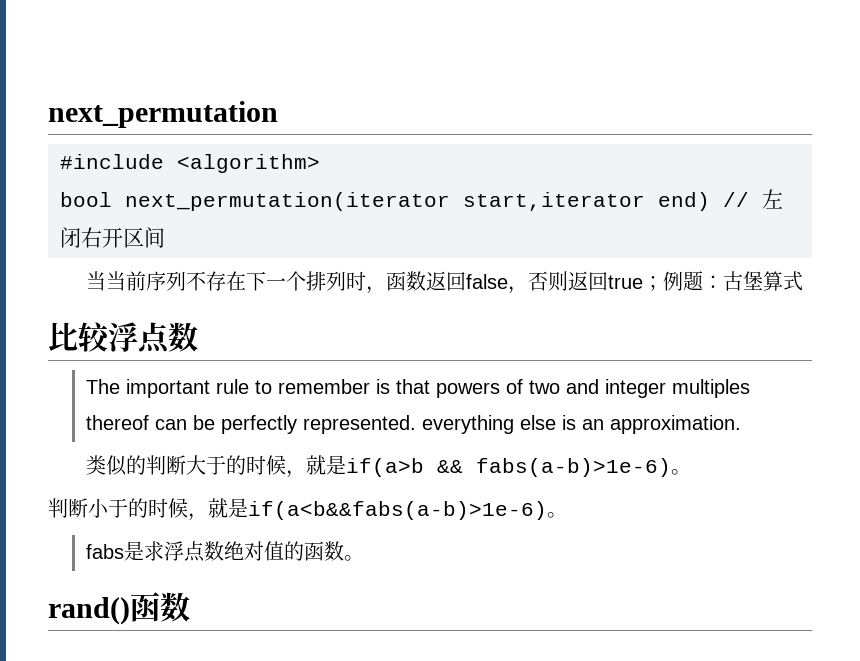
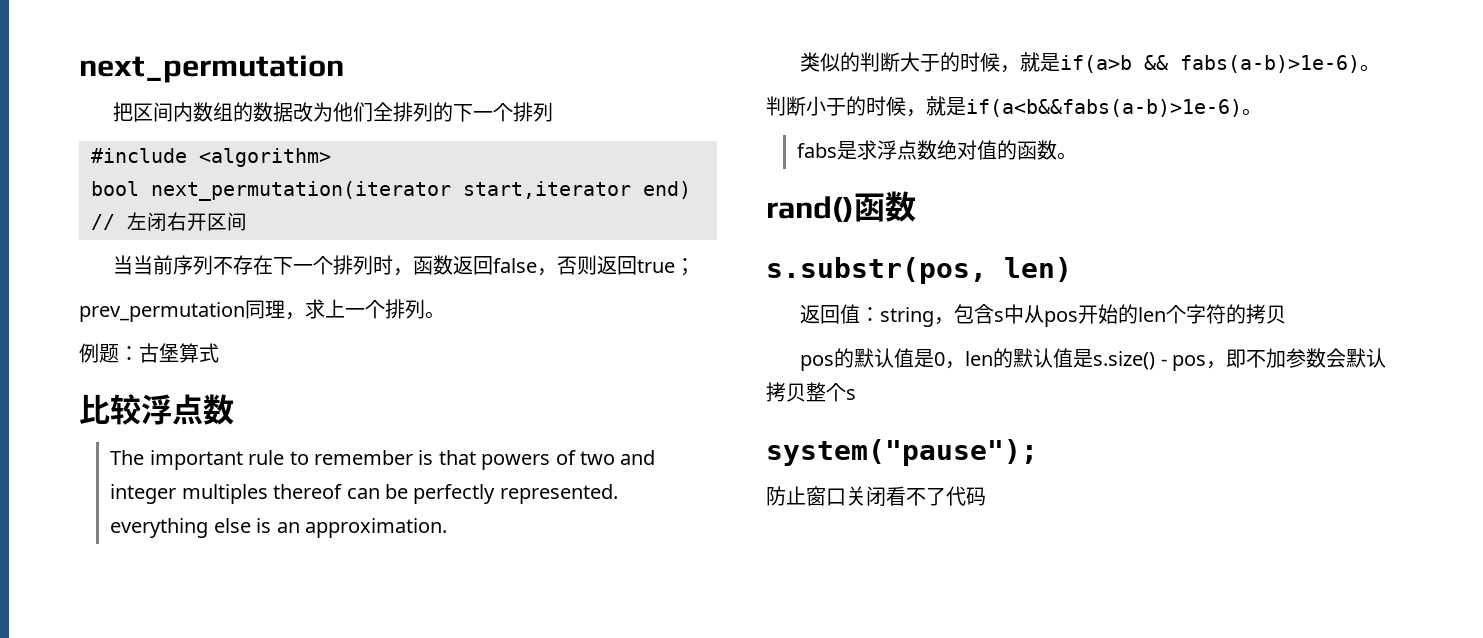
(278, 114) none -> [113,102,554,122] // 把区间内数组的数据改为他们全排列的下一个排列
(663, 283) none -> [79,299,445,322] // prev_permutation同理，求上一个排列。 //
(190, 607) none -> [766,257,1072,284] [800,304,1287,327] [800,348,1387,371] [766,382,856,402] [766,439,1038,466] [766,486,986,507] // s.substr(pos, len) // 返回值：string，包含s中从pos开始的len个字符的拷贝 // pos的默认值是0，len的默认值是s.size() - pos，即不加参数会默认拷贝整个s // system("pause"); // 防止窗口关闭看不了代码

